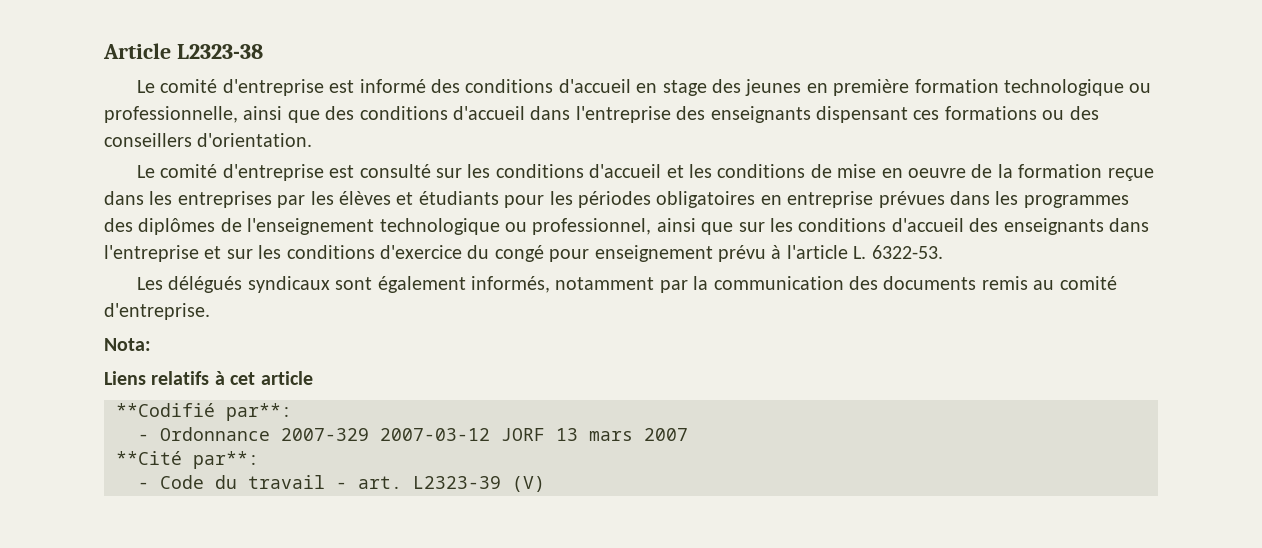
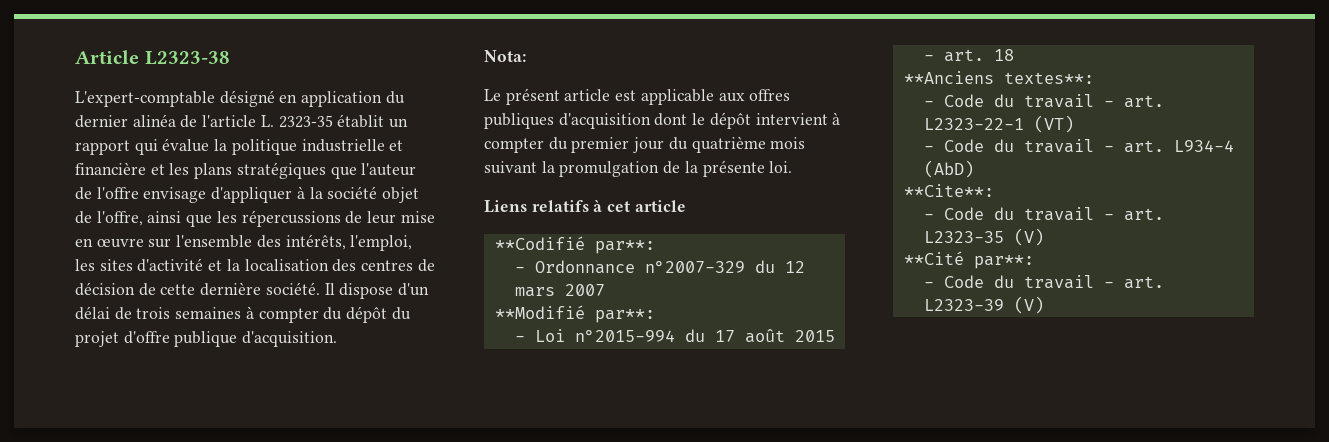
[137,79,1152,96] [104,106,1099,123] [104,133,313,147] [137,164,1154,181] [104,191,1129,208] [104,218,1149,235] [104,245,943,262] [137,276,1117,293] [104,303,210,320] [104,338,151,351] Le comité d'entreprise est informé des conditions d'accueil en stage des jeunes en première formation technologique ou professionnelle, ainsi que des conditions d'accueil dans l'entreprise des enseignants dispensant ces formations ou des conseillers d'orientation. // Le comité d'entreprise est consulté sur les conditions d'accueil et les conditions de mise en oeuvre de la formation reçue dans les entreprises par les élèves et étudiants pour les périodes obligatoires en entreprise prévues dans les programmes des diplômes de l'enseignement technologique ou professionnel, ainsi que sur les conditions d'accueil des enseignants dans l'entreprise et sur les conditions d'exercice du congé pour enseignement prévu à l'article L. 6322-53. // Les délégués syndicaux sont également informés, notamment par la communication des documents remis au comité d'entreprise. // Nota: -> [75,90,405,107] [75,114,409,128] [75,138,404,155] [75,162,417,179] [75,186,420,203] [75,210,435,227] [75,234,413,251] [75,258,435,272] [75,282,430,299] [75,306,411,323] [75,331,338,347] [484,50,526,62] [484,88,791,105] [484,112,841,129] [484,136,806,153] [484,160,793,177] L'expert-comptable désigné en application du dernier alinéa de l'article L. 2323-35 établit un rapport qui évalue la politique industrielle et financière et les plans stratégiques que l'auteur de l'offre envisage d'appliquer à la société objet de l'offre, ainsi que les répercussions de leur mise en œuvre sur l'ensemble des intérêts, l'emploi, les sites d'activité et la localisation des centres de décision de cette dernière société. Il dispose d'un délai de trois semaines à compter du dépôt du projet d'offre publique d'acquisition. // Nota: // Le présent article est applicable aux offres publiques d'acquisition dont le dépôt intervient à compter du premier jour du quatrième mois suivant la promulgation de la présente loi.
[281,428,688,441] 2007-329 2007-03-12 JORF 13 mars 2007 -> [644,260,805,273] [514,284,605,297] [494,305,655,323] [514,329,835,343] [923,49,1014,62] [903,71,1094,84] [923,94,1164,108] [923,115,1074,133] [923,139,1234,153] [923,160,974,178] [903,184,994,197] [923,207,1164,221] [923,228,1044,246] n°2007-329 du 12 mars 2007 // **Modifié par**: // - Loi n°2015-994 du 17 août 2015 - art. 18 // **Anciens textes**: // - Code du travail - art. L2323-22-1 (VT) // - Code du travail - art. L934-4 (AbD) // **Cite**: // - Code du travail - art. L2323-35 (V)

